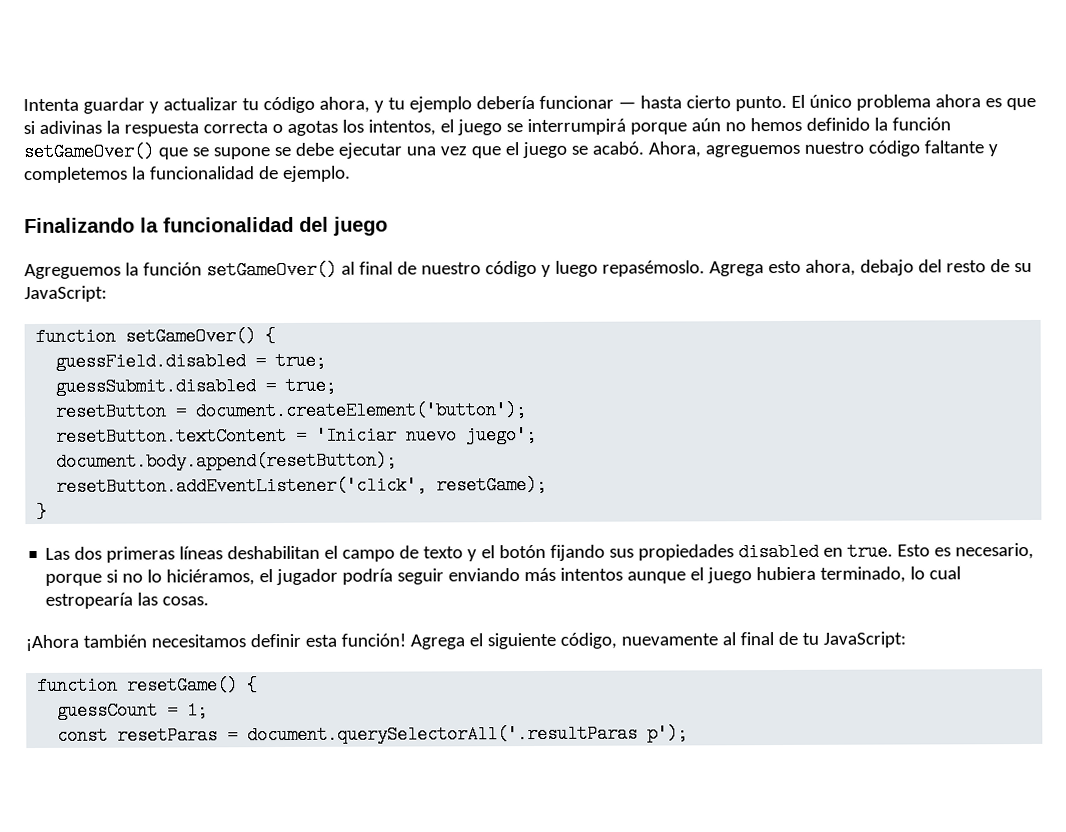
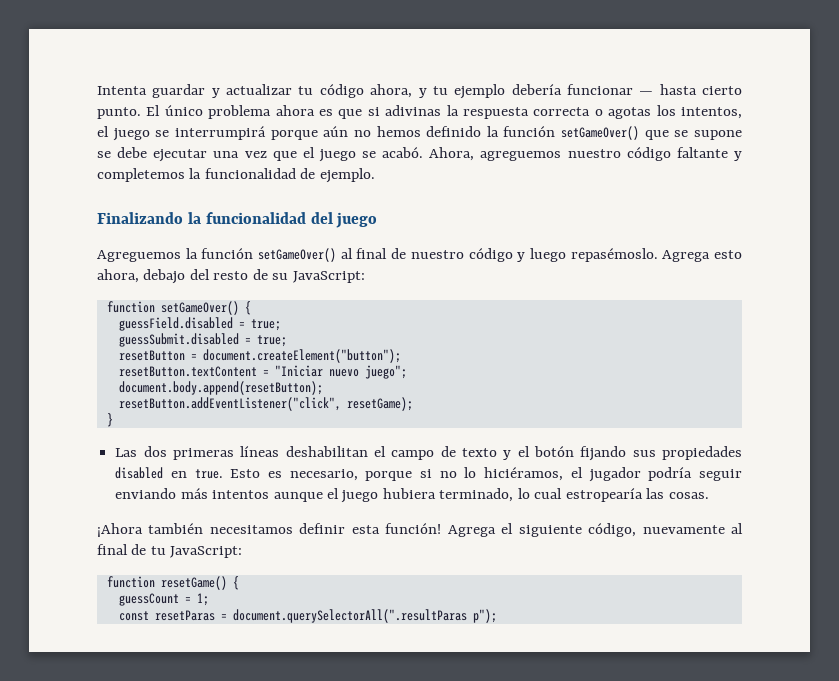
[195,401,528,421] document.createElement('button'); -> [202,349,401,363] document.createElement("button");
[316,425,538,445] 'Iniciar nuevo juego'; -> [274,365,407,379] "Iniciar nuevo juego";
[56,476,428,496] resetButton.addEventListener('click', -> [118,397,341,411] resetButton.addEventListener("click",
[247,724,689,745] document.querySelectorAll('.resultParas p'); -> [232,609,497,623] document.querySelectorAll(".resultParas p");

